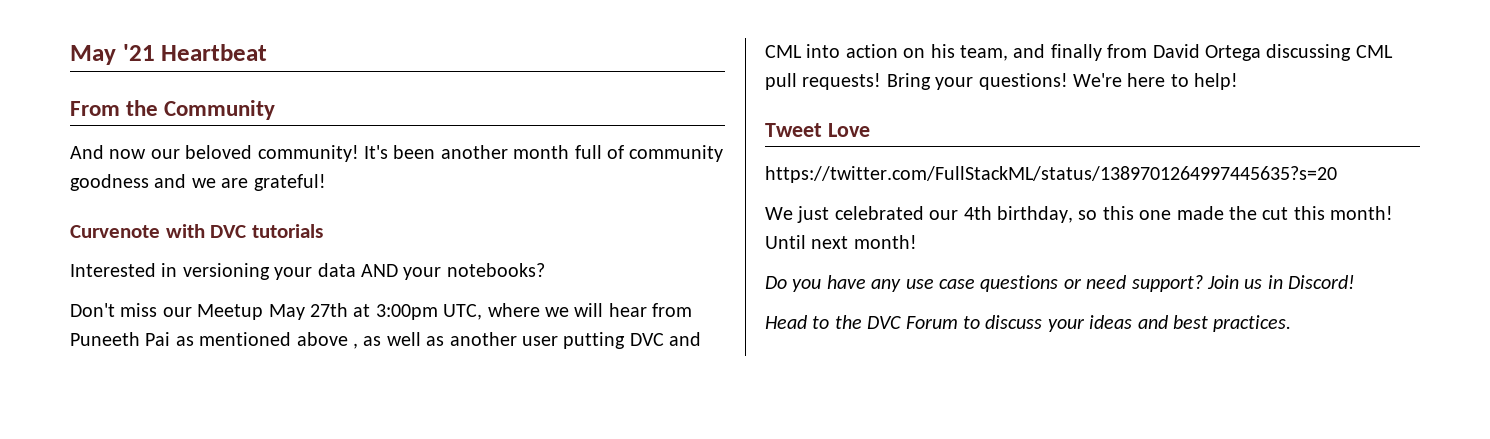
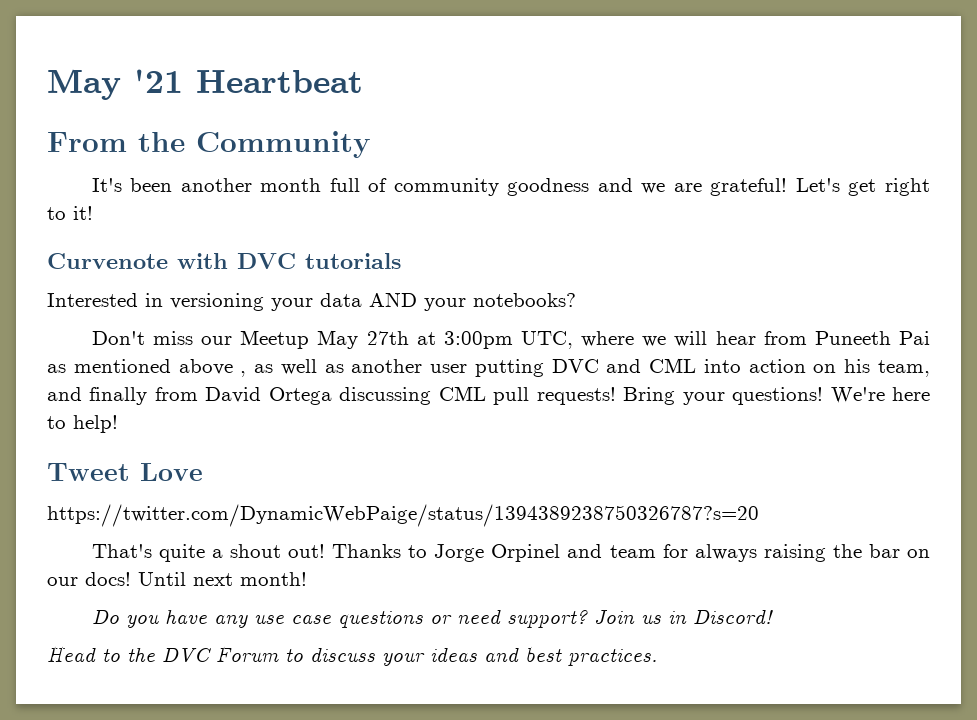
[70,145,359,162] And now our beloved community! -> (371, 144) none
(326, 182) none -> [795,178,930,196] [47,206,93,220] Let's get right to it!
[765,166,1337,183] [765,206,1394,223] https://twitter.com/FullStackML/status/1389701264997445635?s=20 // We just celebrated our 4th birthday, so this one made the cut this month! -> [47,504,759,527] [91,544,930,562] [47,572,131,586] https://twitter.com/DynamicWebPaige/status/1394389238750326787?s=20 // That's quite a shout out! Thanks to Jorge Orpinel and team for always raising the bar on our docs!

